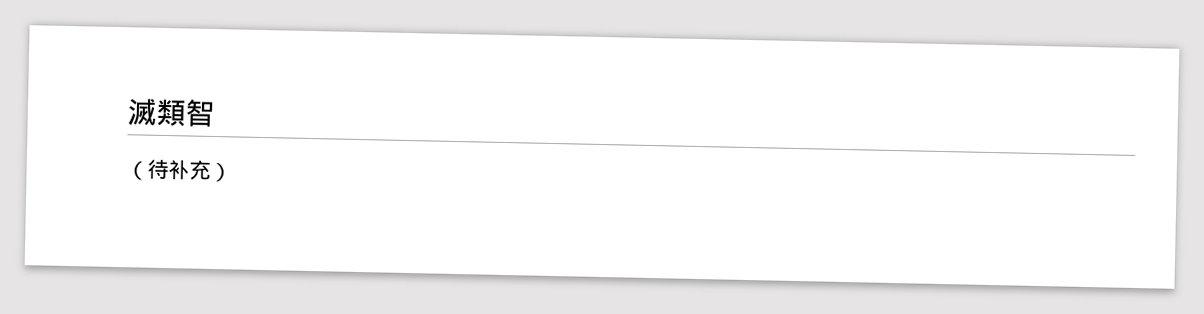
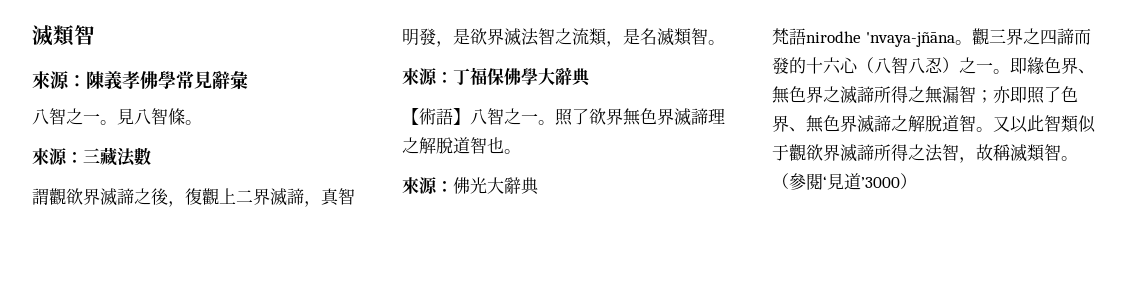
[126,158,211,181] （待补充 -> [32,71,248,90] [32,108,202,125] [32,147,151,167] [32,188,355,207] [402,28,725,47] [402,67,592,87] [402,108,725,126] [402,137,521,154] [402,177,539,195] [772,28,1091,47] [772,57,1095,74] [772,86,1078,104] [772,115,1096,133] [772,144,1078,163] [772,173,900,190] 來源：陳義孝佛學常見辭彙 // 八智之一。見八智條。 // 來源：三藏法數 // 謂觀欲界滅諦之後，復觀上二界滅諦，真智明發，是欲界滅法智之流類，是名滅類智。 // 來源：丁福保佛學大辭典 // 【術語】八智之一。照了欲界無色界滅諦理之解脫道智也。 // 來源：佛光大辭典 // 梵語nirodhe 'nvaya-jñāna。觀三界之四諦而發的十六心（八智八忍）之一。即緣色界、無色界之滅諦所得之無漏智；亦即照了色界、無色界滅諦之解脫道智。又以此智類似于觀欲界滅諦所得之法智，故稱滅類智。（參閱‘見道’3000

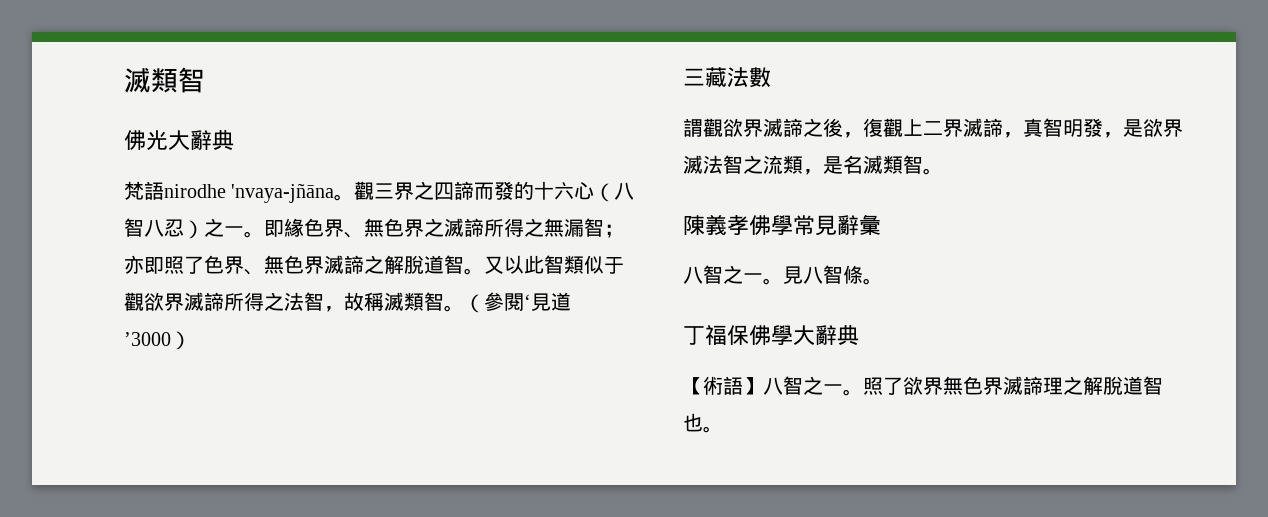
[32,71,248,90] [32,108,202,125] [32,147,151,167] [32,188,355,207] [402,28,725,47] [402,67,592,87] [402,108,725,126] [402,137,521,154] [402,177,453,194] 來源：陳義孝佛學常見辭彙 // 八智之一。見八智條。 // 來源：三藏法數 // 謂觀欲界滅諦之後，復觀上二界滅諦，真智明發，是欲界滅法智之流類，是名滅類智。 // 來源：丁福保佛學大辭典 // 【術語】八智之一。照了欲界無色界滅諦理之解脫道智也。 // 來源： -> (205, 80) none
(917, 181) none -> [683,67,771,88] [683,118,1183,138] [683,155,943,175] [683,214,881,236] [683,265,883,285] [683,325,859,346] [683,376,1163,396] [683,413,723,433] // 三藏法數 // 謂觀欲界滅諦之後，復觀上二界滅諦，真智明發，是欲界滅法智之流類，是名滅類智。 // 陳義孝佛學常見辭彙 // 八智之一。見八智條。 // 丁福保佛學大辭典 // 【術語】八智之一。照了欲界無色界滅諦理之解脫道智也。

